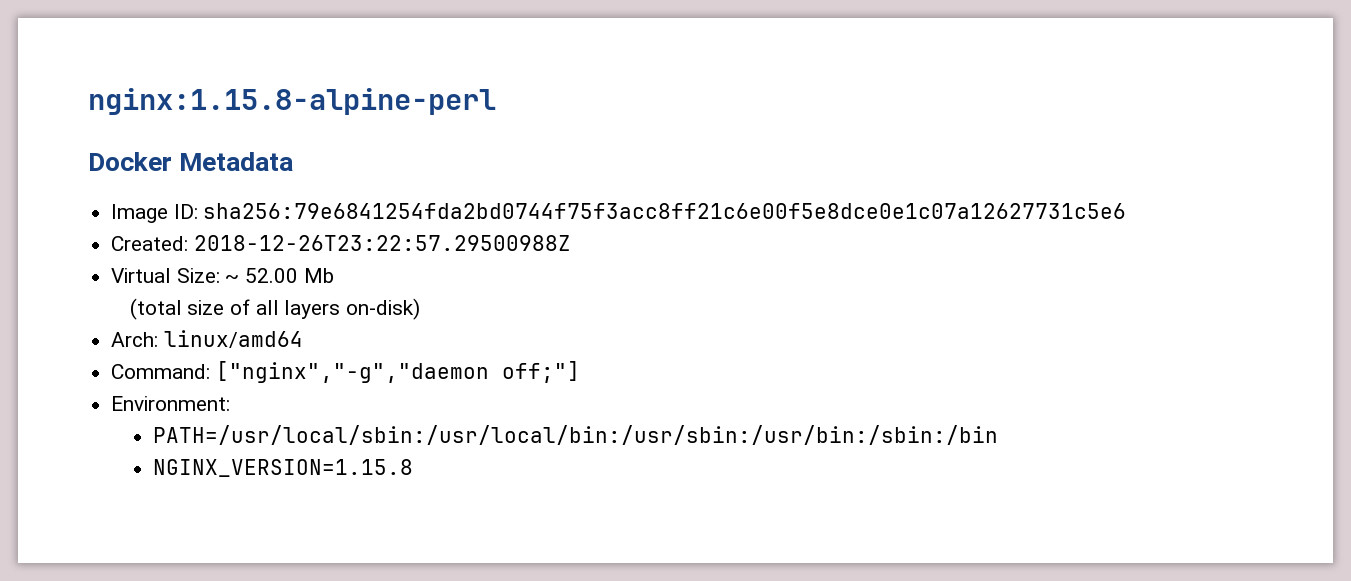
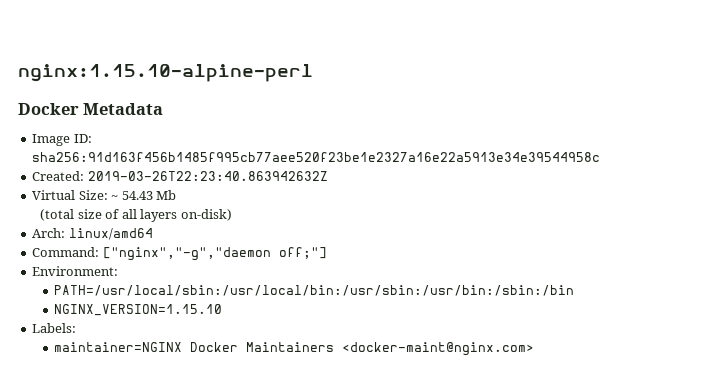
[88,88,496,115] nginx:1.15.8-alpine-perl -> [18,64,313,82] nginx:1.15.10-alpine-perl
[203,203,1127,219] sha256:79e6841254fda2bd0744f75f3acc8ff21c6e00f5e8dce0e1c07a12627731c5e6 -> [32,152,601,162] sha256:91d163f456b1485f995cb77aee520f23be1e2327a16e22a5913e34e39544958c
[193,235,571,251] 2018-12-26T23:22:57.29500988Z -> [87,171,328,181] 2019-03-26T22:23:40.863942632Z
[245,268,299,283] 52.00 -> [121,191,153,200] 54.43
[152,459,413,477] NGINX_VERSION=1.15.8 -> [54,304,223,316] [32,323,77,333] [54,342,535,356] NGINX_VERSION=1.15.10 // Labels: // maintainer=NGINX Docker Maintainers <docker-maint@nginx.com>

